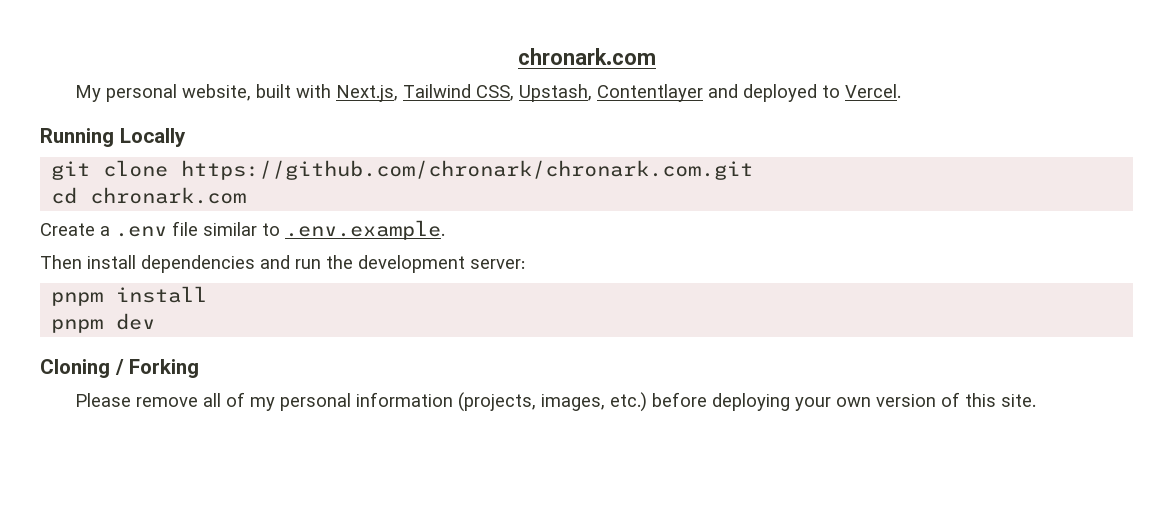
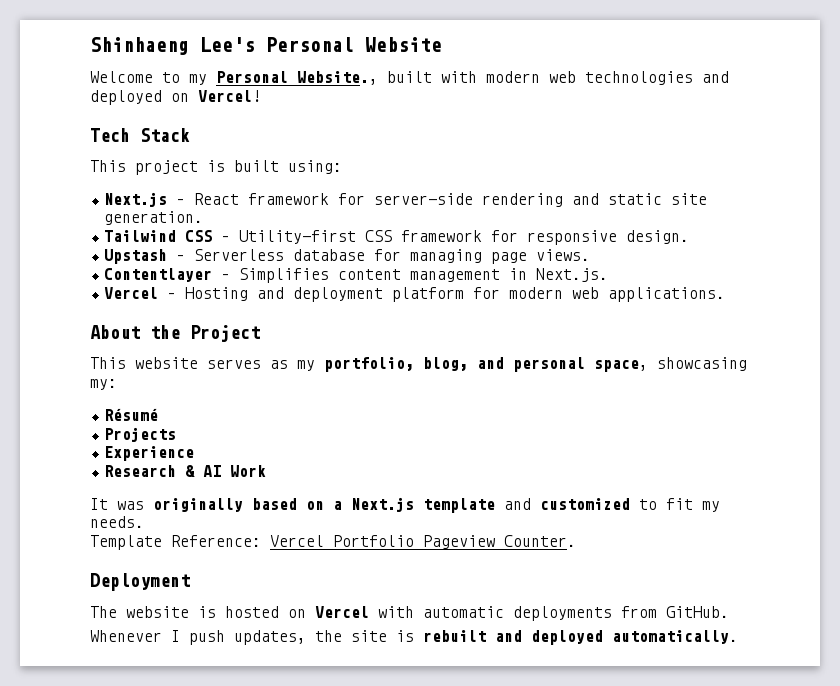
[517,48,656,65] [75,84,902,102] [40,128,186,147] [51,160,754,180] [51,187,247,204] [40,220,445,240] [40,255,525,273] [51,286,208,306] [51,313,156,333] [40,359,200,378] [75,392,1037,412] chronark.com // My personal website, built with Next.js, Tailwind CSS, Upstash, Contentlayer and deployed to Vercel. // Running Locally // git clone https://github.com/chronark/chronark.com.git // cd chronark.com // Create a .env file similar to .env.example. // Then install dependencies and run the development server: // pnpm install // pnpm dev // Cloning / Forking // Please remove all of my personal information (projects, images, etc.) before deploying your own version of this site. -> [90,37,442,55] [90,71,729,85] [90,90,261,105] [90,128,190,142] [90,160,342,175] [104,192,708,207] [104,211,204,225] [104,230,690,245] [104,249,591,264] [104,268,609,283] [104,287,726,302] [90,325,260,342] [90,357,747,372] [90,379,117,390] [104,408,159,421] [104,427,177,442] [104,446,195,461] [104,465,267,477] [90,497,720,513] [90,516,144,528] [90,535,576,550] [90,573,190,591] [90,606,729,621] [90,630,738,645] Shinhaeng Lee's Personal Website // Welcome to my Personal Website., built with modern web technologies and deployed on Vercel! // Tech Stack // This project is built using: // Next.js – React framework for server-side rendering and static site generation. // Tailwind CSS – Utility-first CSS framework for responsive design. // Upstash – Serverless database for managing page views. // Contentlayer – Simplifies content management in Next.js. // Vercel – Hosting and deployment platform for modern web applications. // About the Project // This website serves as my portfolio, blog, and personal space, showcasing my: // Résumé // Projects // Experience // Research & AI Work // It was originally based on a Next.js template and customized to fit my needs. // Template Reference: Vercel Portfolio Pageview Counter. // Deployment // The website is hosted on Vercel with automatic deployments from GitHub. // Whenever I push updates, the site is rebuilt and deployed automatically.

